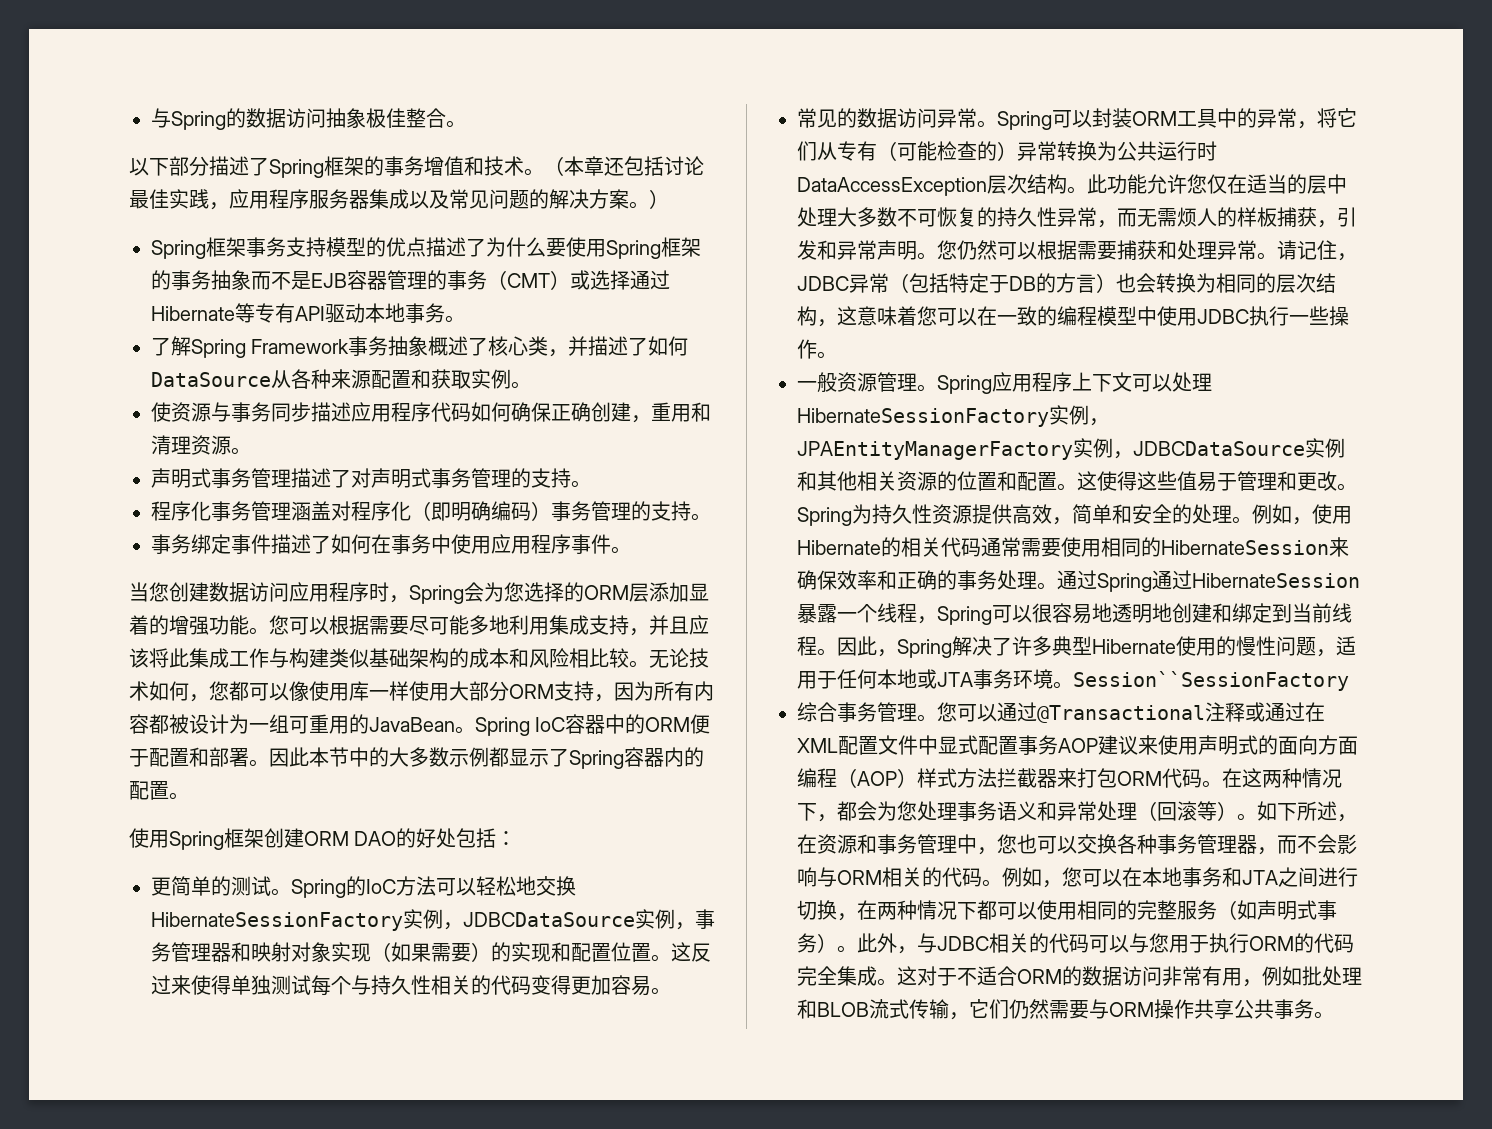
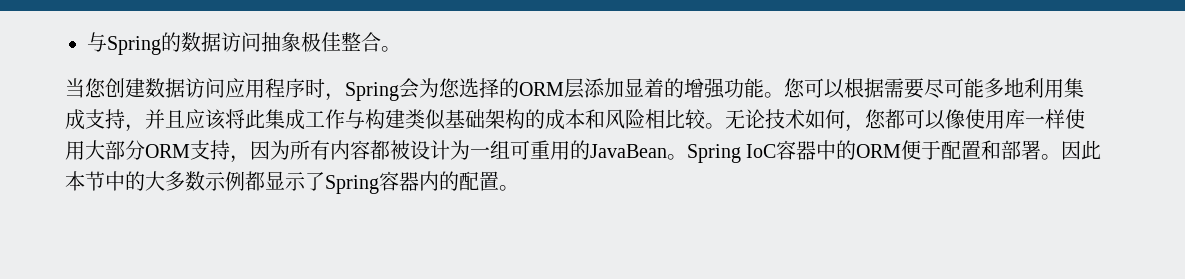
[129,156,704,178] [129,189,669,210] [151,237,701,259] [151,270,670,290] [151,303,465,323] [151,336,689,358] [151,369,531,389] [151,402,711,423] [151,435,251,455] [151,468,591,488] [151,501,711,521] [151,534,631,554] // 以下部分描述了Spring框架的事务增值和技术。（本章还包括讨论最佳实践，应用程序服务器集成以及常见问题的解决方案。） // Spring框架事务支持模型的优点描述了为什么要使用Spring框架的事务抽象而不是EJB容器管理的事务（CMT）或选择通过Hibernate等专有API驱动本地事务。 // 了解Spring Framework事务抽象概述了核心类，并描述了如何DataSource从各种来源配置和获取实例。 // 使资源与事务同步描述应用程序代码如何确保正确创建，重用和清理资源。 // 声明式事务管理描述了对声明式事务管理的支持。 // 程序化事务管理涵盖对程序化（即明确编码）事务管理的支持。 // 事务绑定事件描述了如何在事务中使用应用程序事件。 -> (401, 49) none
[129,828,517,850] [151,876,576,898] [151,909,715,931] [151,942,711,962] [151,975,671,996] [797,108,1357,130] [797,141,1217,161] [797,174,1347,196] [797,207,1357,228] [797,240,1357,261] [797,273,1336,293] [797,306,1349,327] [797,339,837,359] [797,372,1212,394] [797,405,1109,427] [797,438,1345,460] [797,471,1357,492] [797,504,1352,526] [797,537,1349,557] [797,570,1360,592] [797,603,1352,625] [797,636,1356,658] [797,669,1349,691] [797,702,1325,723] [797,735,1358,755] [797,768,1342,788] [797,801,1357,822] [797,834,1357,855] [797,867,1358,888] [797,900,1337,921] [797,933,1354,954] [797,966,1362,987] [797,999,1334,1020] // 使用Spring框架创建ORM DAO的好处包括： // 更简单的测试。Spring的IoC方法可以轻松地交换HibernateSessionFactory实例，JDBCDataSource实例，事务管理器和映射对象实现（如果需要）的实现和配置位置。这反过来使得单独测试每个与持久性相关的代码变得更加容易。 // 常见的数据访问异常。Spring可以封装ORM工具中的异常，将它们从专有（可能检查的）异常转换为公共运行时DataAccessException层次结构。此功能允许您仅在适当的层中处理大多数不可恢复的持久性异常，而无需烦人的样板捕获，引发和异常声明。您仍然可以根据需要捕获和处理异常。请记住，JDBC异常（包括特定于DB的方言）也会转换为相同的层次结构，这意味着您可以在一致的编程模型中使用JDBC执行一些操作。 // 一般资源管理。Spring应用程序上下文可以处理HibernateSessionFactory实例，JPAEntityManagerFactory实例，JDBCDataSource实例和其他相关资源的位置和配置。这使得这些值易于管理和更改。Spring为持久性资源提供高效，简单和安全的处理。例如，使用Hibernate的相关代码通常需要使用相同的HibernateSession来确保效率和正确的事务处理。通过Spring通过HibernateSession暴露一个线程，Spring可以很容易地透明地创建和绑定到当前线程。因此，Spring解决了许多典型Hibernate使用的慢性问题，适用于任何本地或JTA事务环境。Session``SessionFactory // 综合事务管理。您可以通过@Transactional注释或通过在XML配置文件中显式配置事务AOP建议来使用声明式的面向方面编程（AOP）样式方法拦截器来打包ORM代码。在这两种情况下，都会为您处理事务语义和异常处理（回滚等）。如下所述，在资源和事务管理中，您也可以交换各种事务管理器，而不会影响与ORM相关的代码。例如，您可以在本地事务和JTA之间进行切换，在两种情况下都可以使用相同的完整服务（如声明式事务）。此外，与JDBC相关的代码可以与您用于执行ORM的代码完全集成。这对于不适合ORM的数据访问非常有用，例如批处理和BLOB流式传输，它们仍然需要与ORM操作共享公共事务。 -> (519, 188) none

